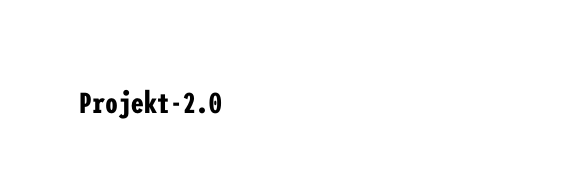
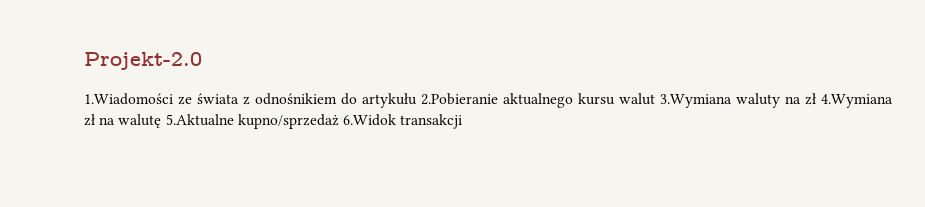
(222, 104) none -> [84,93,893,108] [84,114,463,129] // 1.Wiadomości ze świata z odnośnikiem do artykułu 2.Pobieranie aktualnego kursu walut 3.Wymiana waluty na zł 4.Wymiana zł na walutę 5.Aktualne kupno/sprzedaż 6.Widok transakcji

